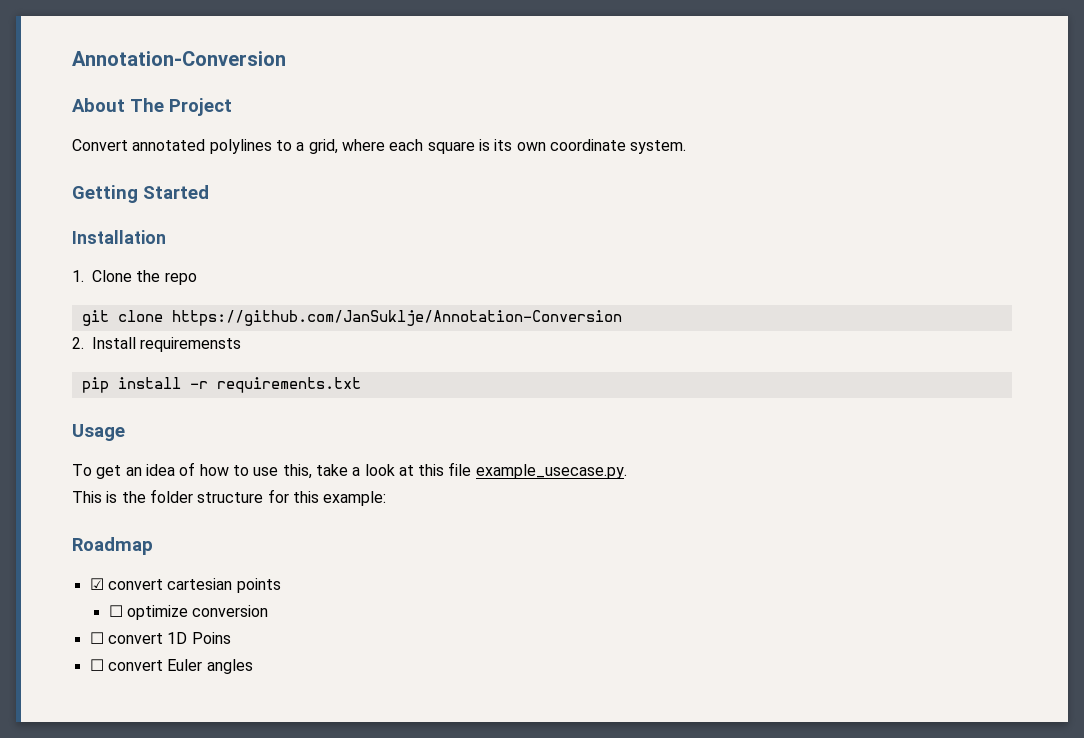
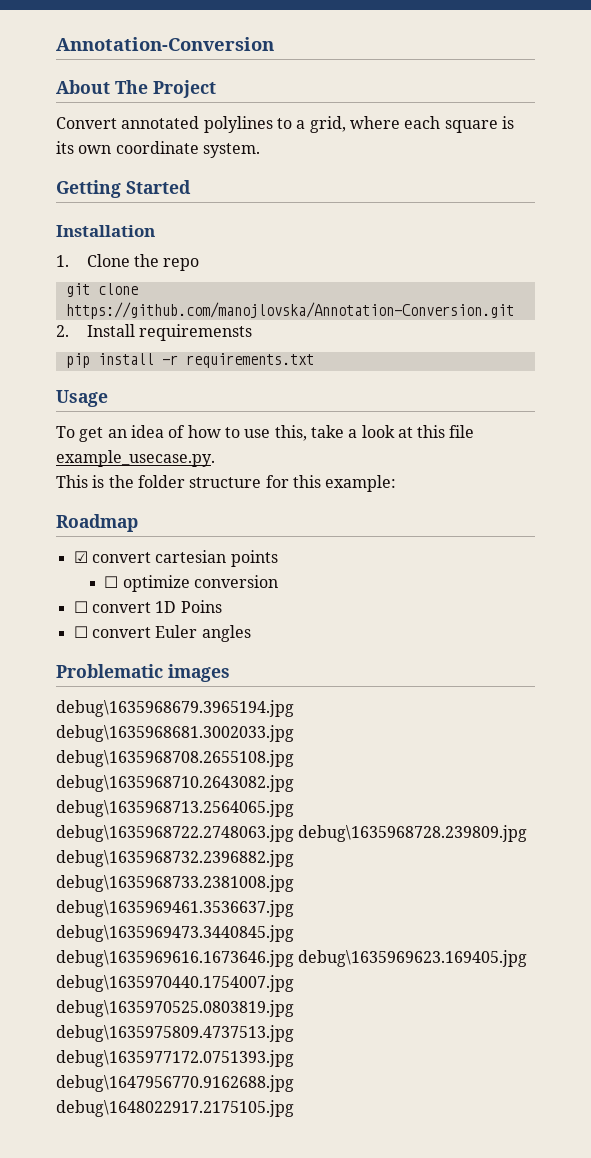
[171,310,622,326] https://github.com/JanSuklje/Annotation-Conversion -> [65,302,514,319] https://github.com/manojlovska/Annotation-Conversion.git
(253, 666) none -> [56,664,230,682] [56,700,294,717] [56,725,294,742] [56,750,294,767] [56,775,294,792] [56,800,294,817] [56,825,528,842] [56,850,294,867] [56,875,294,892] [56,900,294,917] [56,925,294,942] [56,950,528,967] [56,975,294,992] [56,1000,294,1017] [56,1025,294,1042] [56,1050,294,1067] [56,1075,294,1092] [56,1100,294,1117] // Problematic images // debug\1635968679.3965194.jpg debug\1635968681.3002033.jpg debug\1635968708.2655108.jpg debug\1635968710.2643082.jpg debug\1635968713.2564065.jpg debug\1635968722.2748063.jpg debug\1635968728.239809.jpg debug\1635968732.2396882.jpg debug\1635968733.2381008.jpg debug\1635969461.3536637.jpg debug\1635969473.3440845.jpg debug\1635969616.1673646.jpg debug\1635969623.169405.jpg debug\1635970440.1754007.jpg debug\1635970525.0803819.jpg debug\1635975809.4737513.jpg debug\1635977172.0751393.jpg debug\1647956770.9162688.jpg debug\1648022917.2175105.jpg

